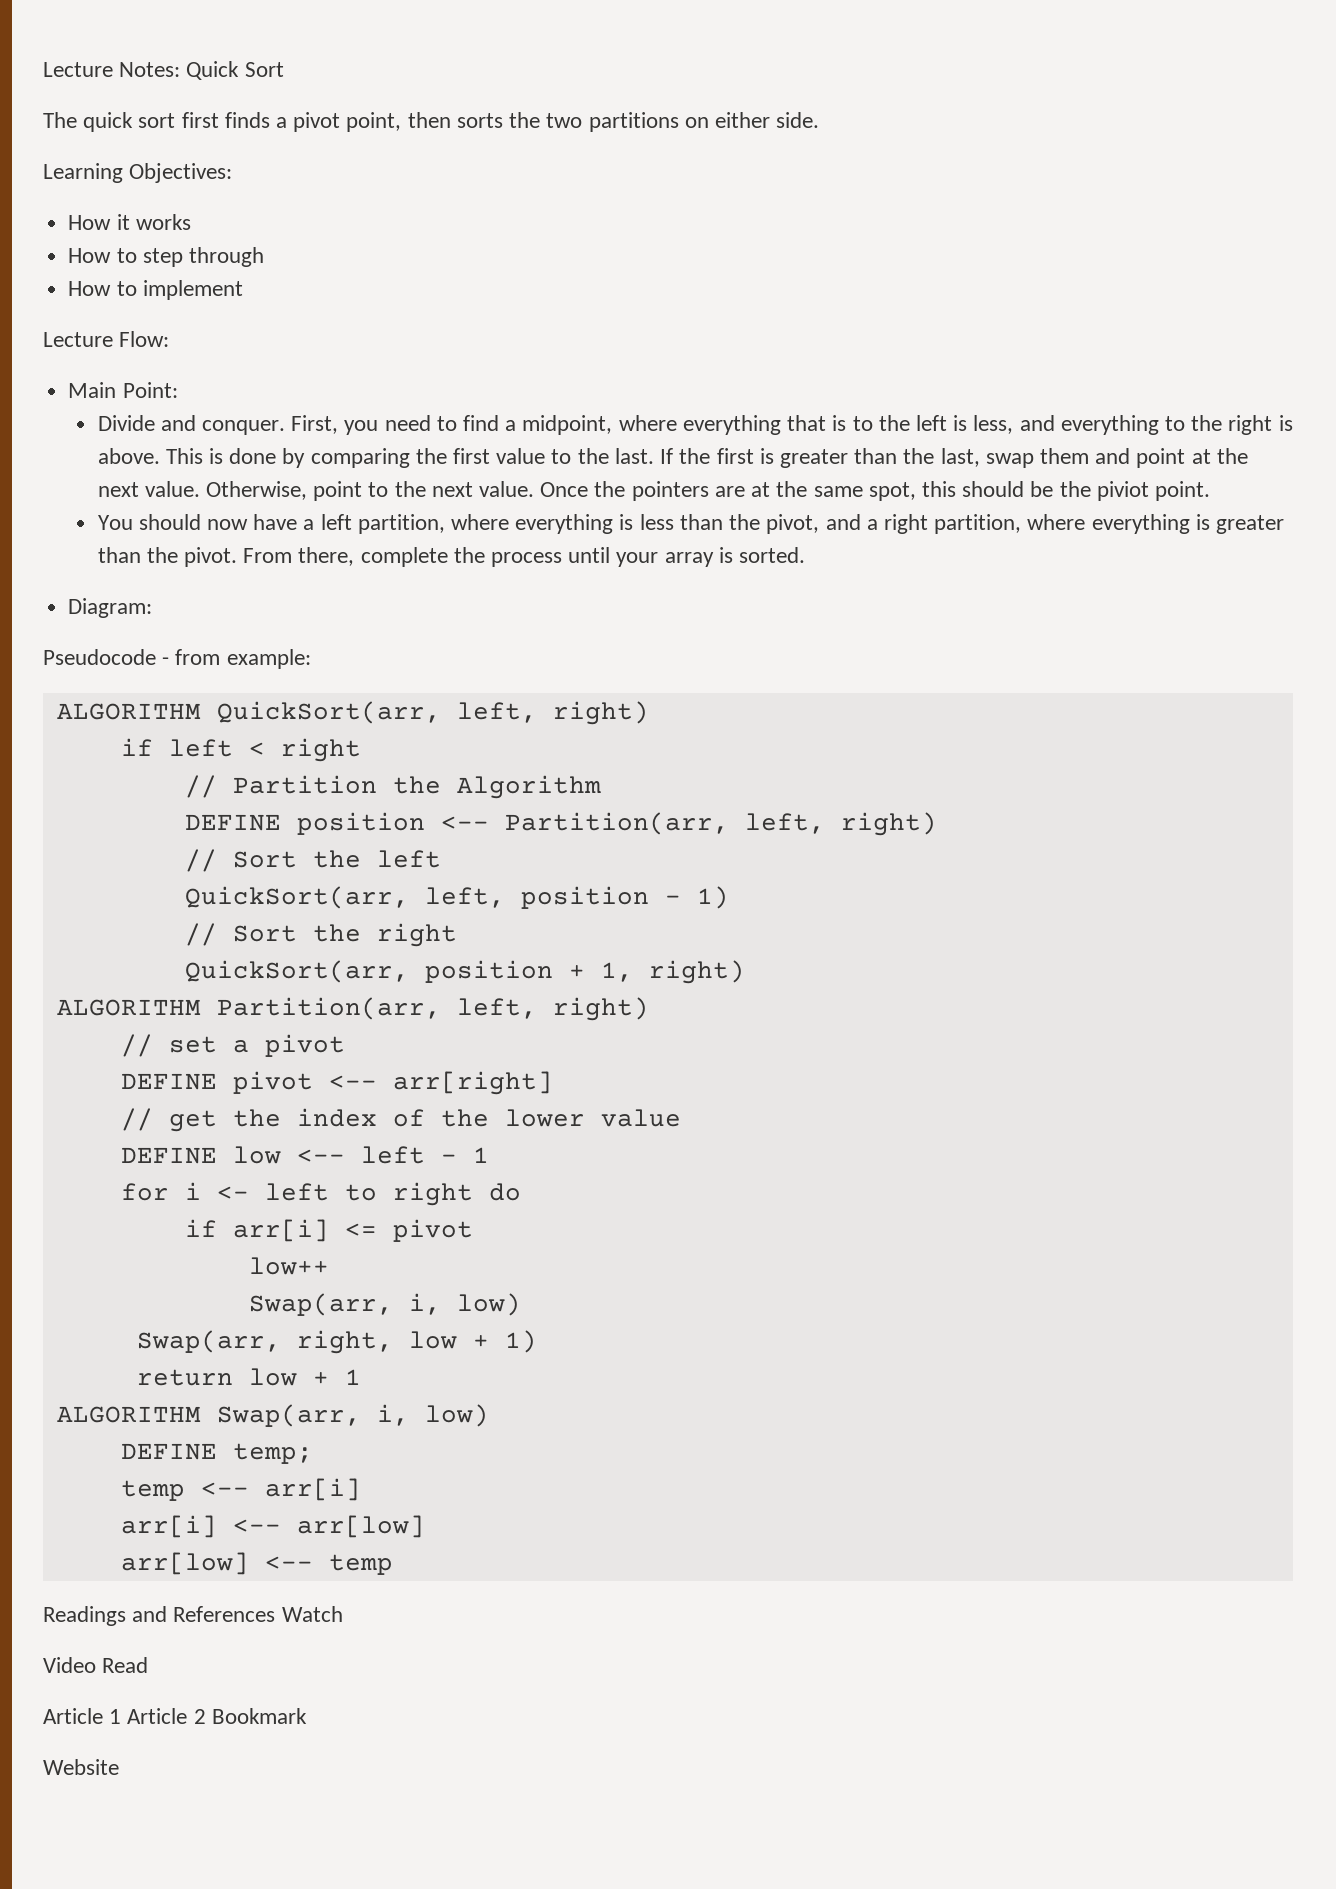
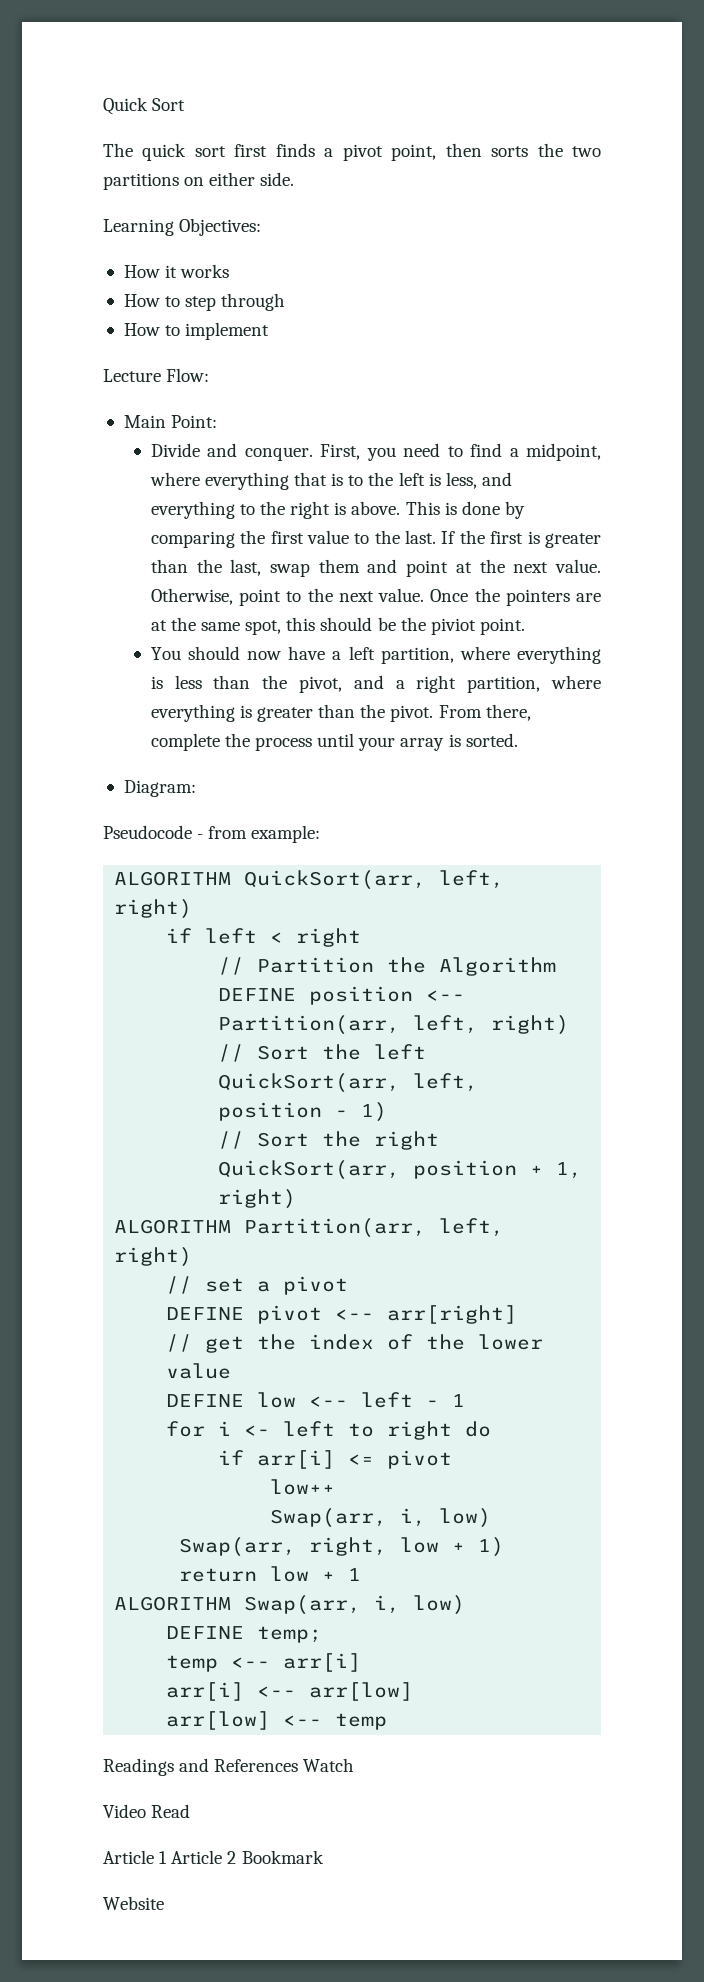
[43,62,181,77] Lecture Notes: -> (103, 106) none

